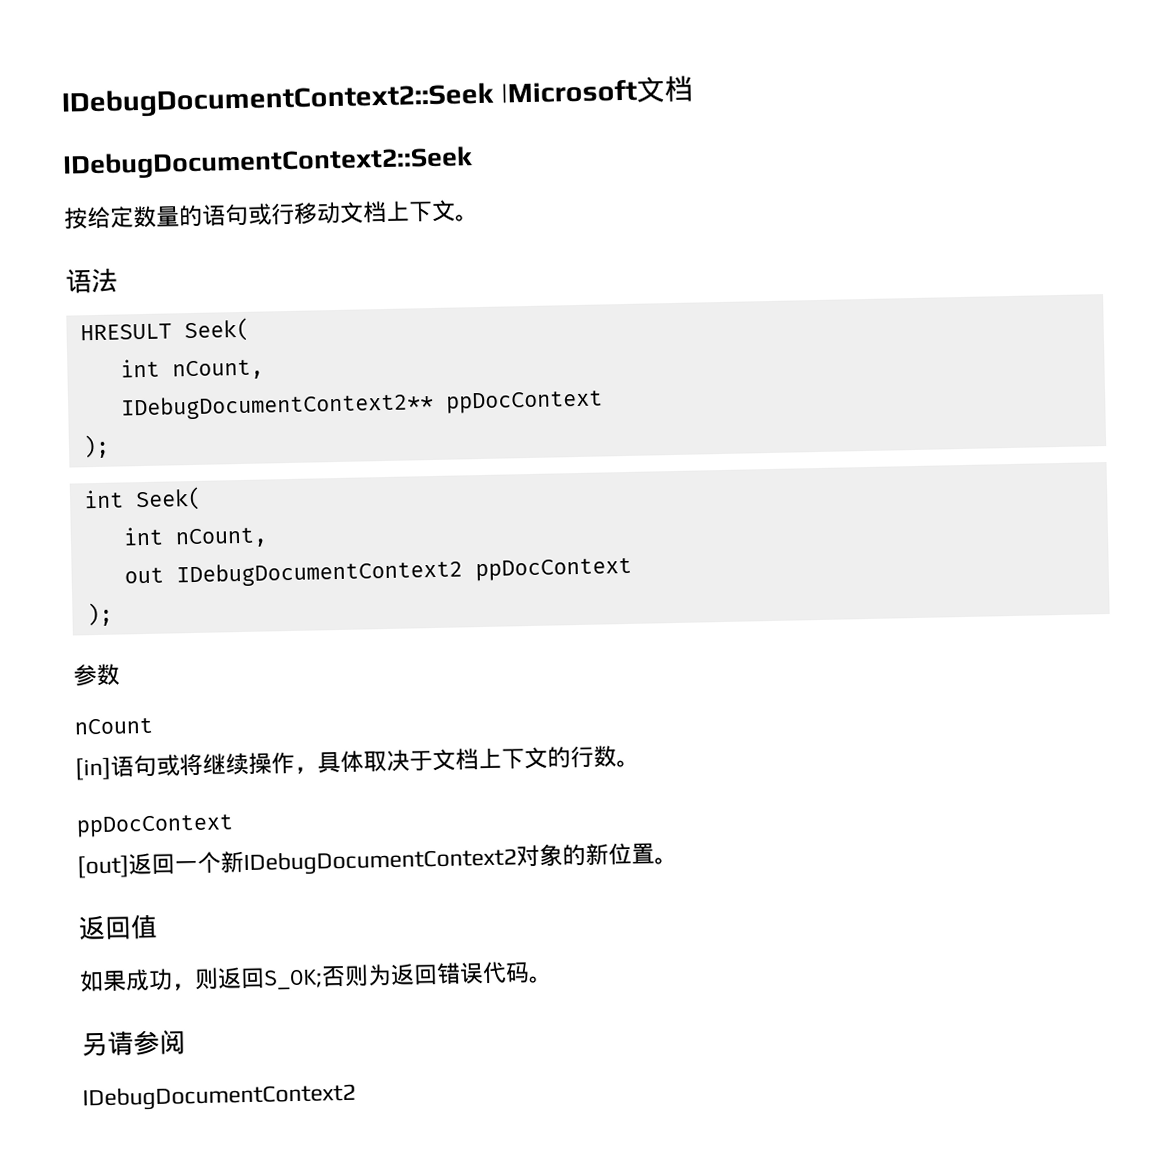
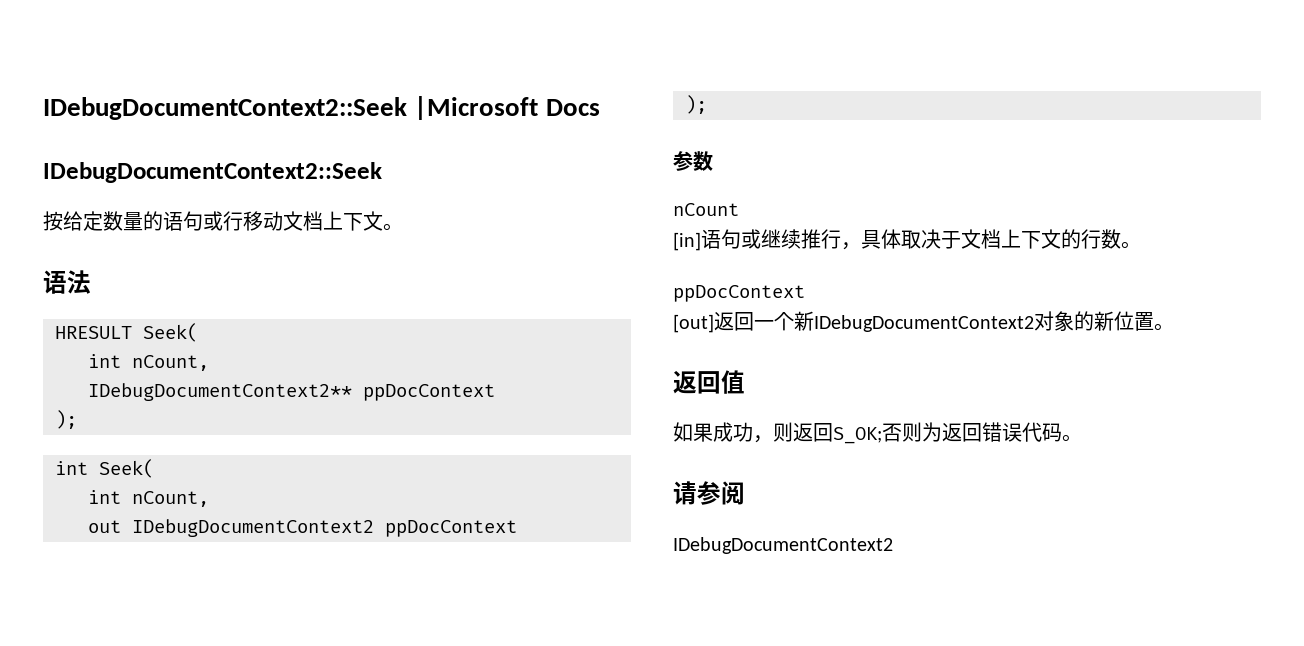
[635,75,693,103] 文档 -> [545,99,600,116] Docs
[179,751,295,777] 将继续操作 -> [761,229,841,249] 继续推行
[81,1031,108,1057] 另 -> (1082, 438) none

